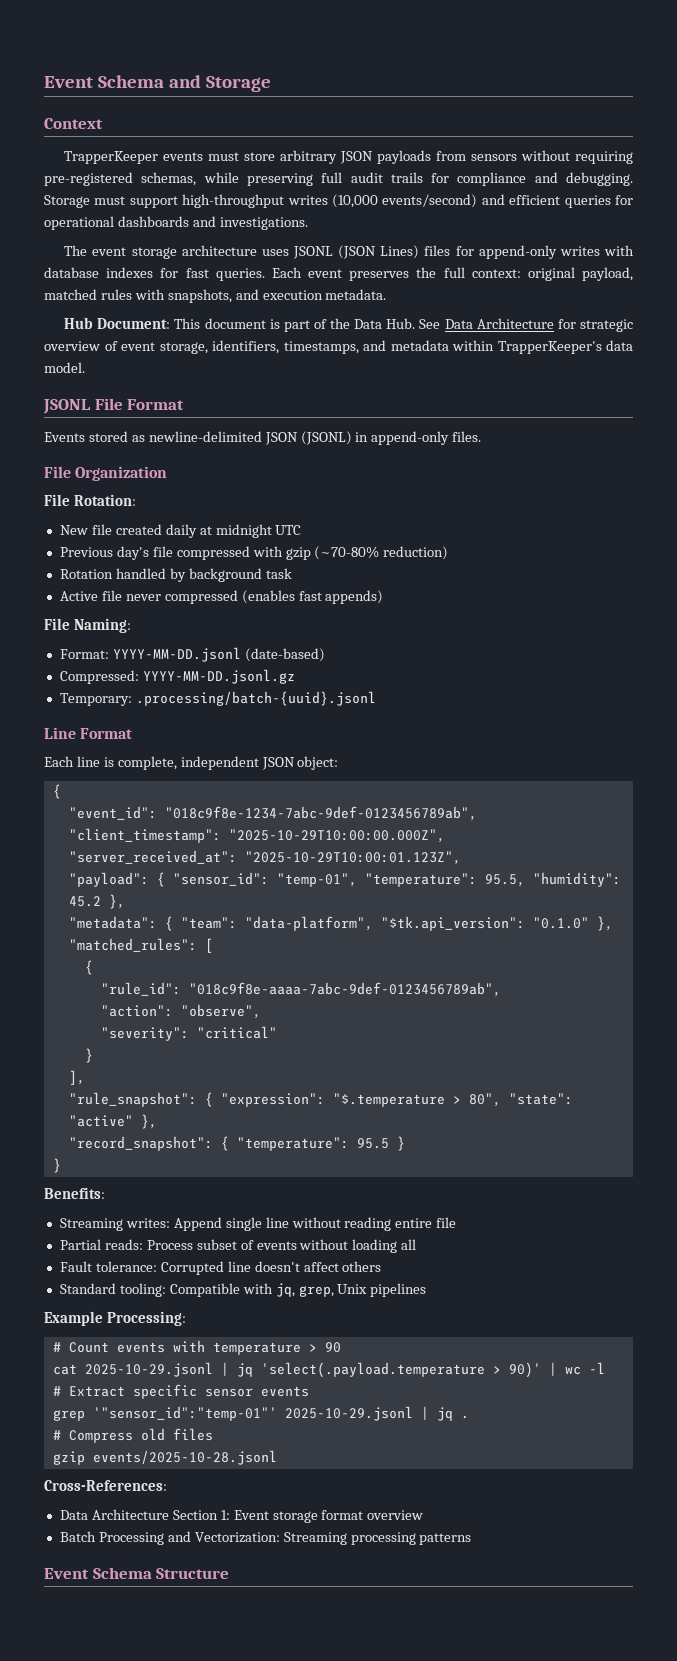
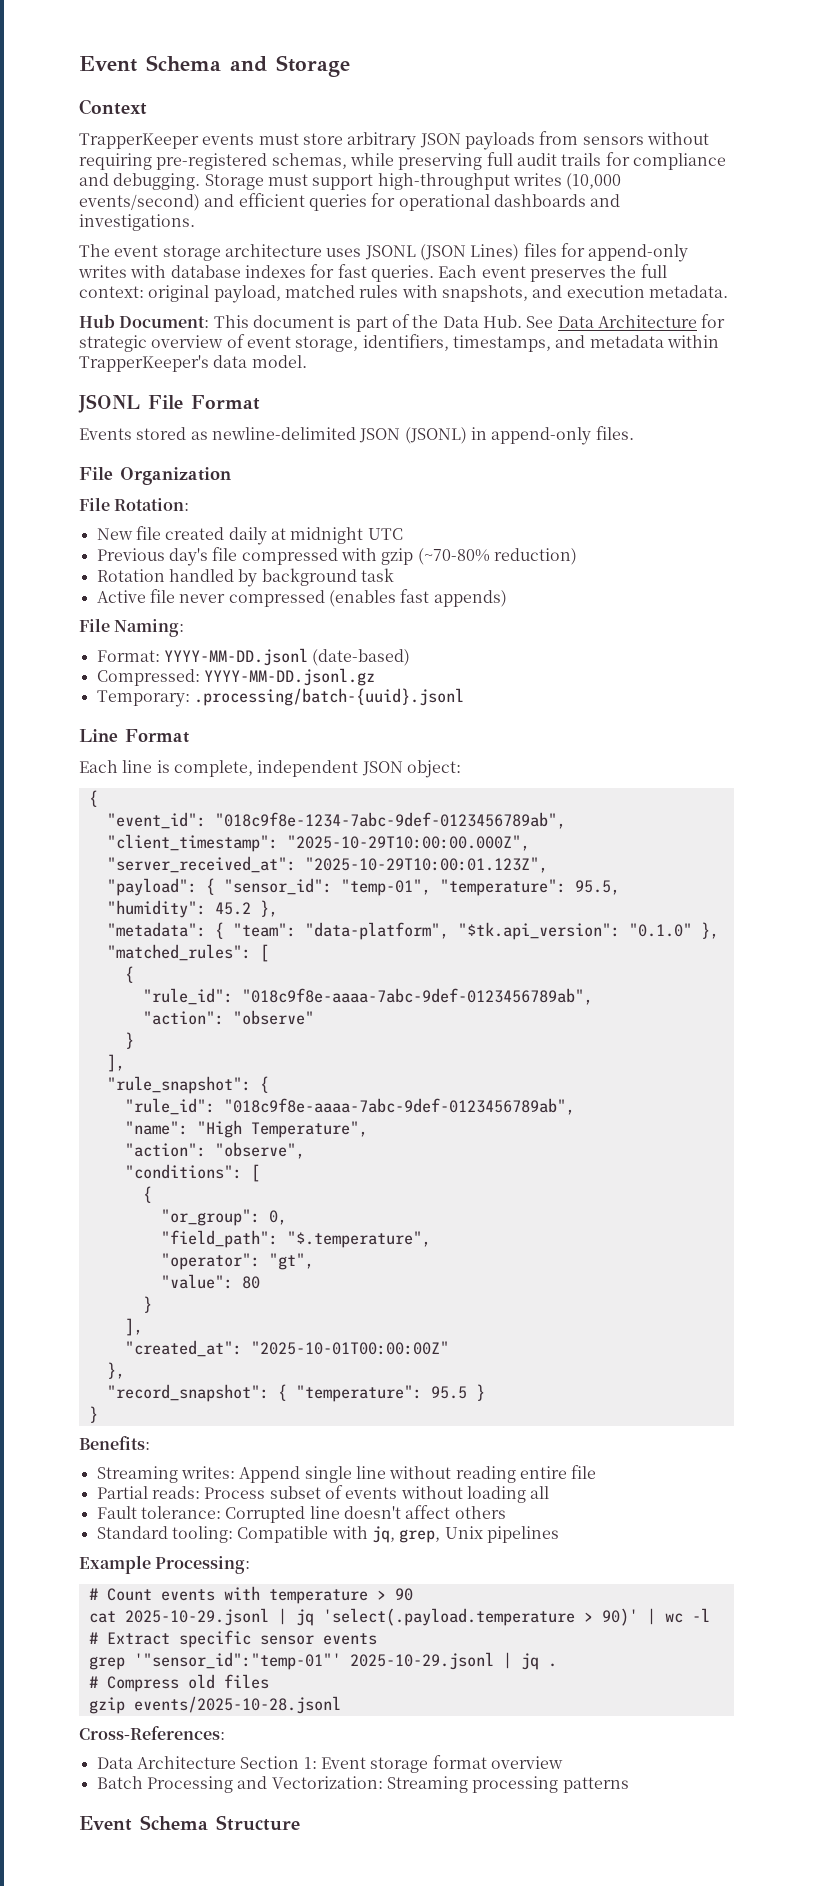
[180,1004,261,1019] [100,1026,277,1041] "observe", // "severity": "critical" -> [232,1010,314,1025] "observe"
[220,1093,573,1107] [68,1115,133,1127] "expression": "$.temperature > 80", "state": "active" -> [124,1098,575,1115] [124,1120,368,1138] [124,1142,305,1159] [124,1164,260,1182] [142,1186,152,1203] [160,1209,287,1226] [160,1230,431,1248] [160,1253,314,1270] [160,1274,260,1289] [142,1296,152,1313] [124,1318,143,1336] [124,1340,449,1357] // "rule_id": "018c9f8e-aaaa-7abc-9def-0123456789ab", // "name": "High Temperature", // "action": "observe", // "conditions": [ // { // "or_group": 0, // "field_path": "$.temperature", // "operator": "gt", // "value": 80 // } // ], // "created_at": "2025-10-01T00:00:00Z" //

